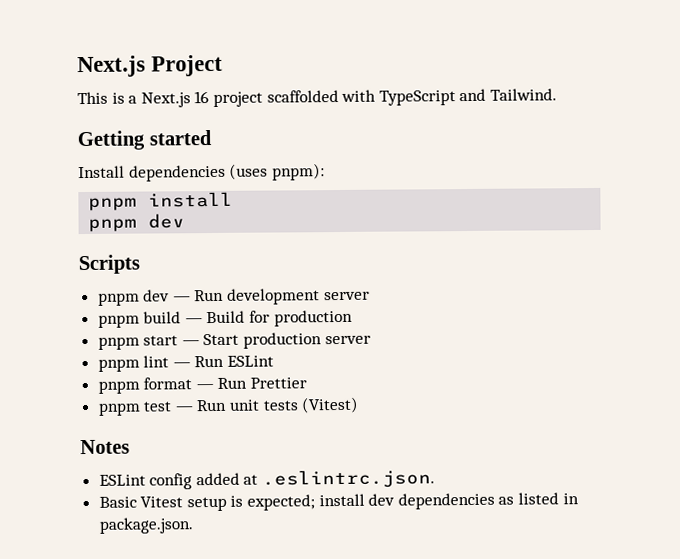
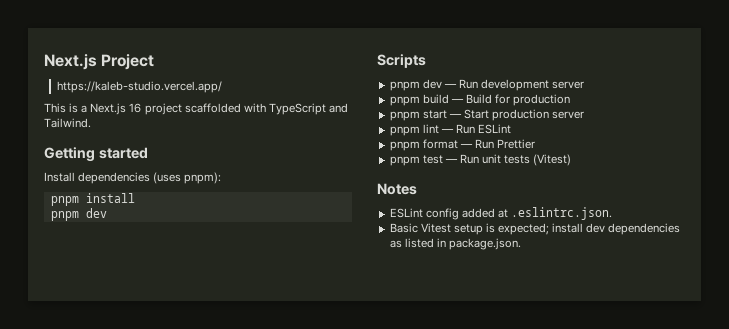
(224, 65) none -> [57,81,223,93] // https://kaleb-studio.vercel.app/

